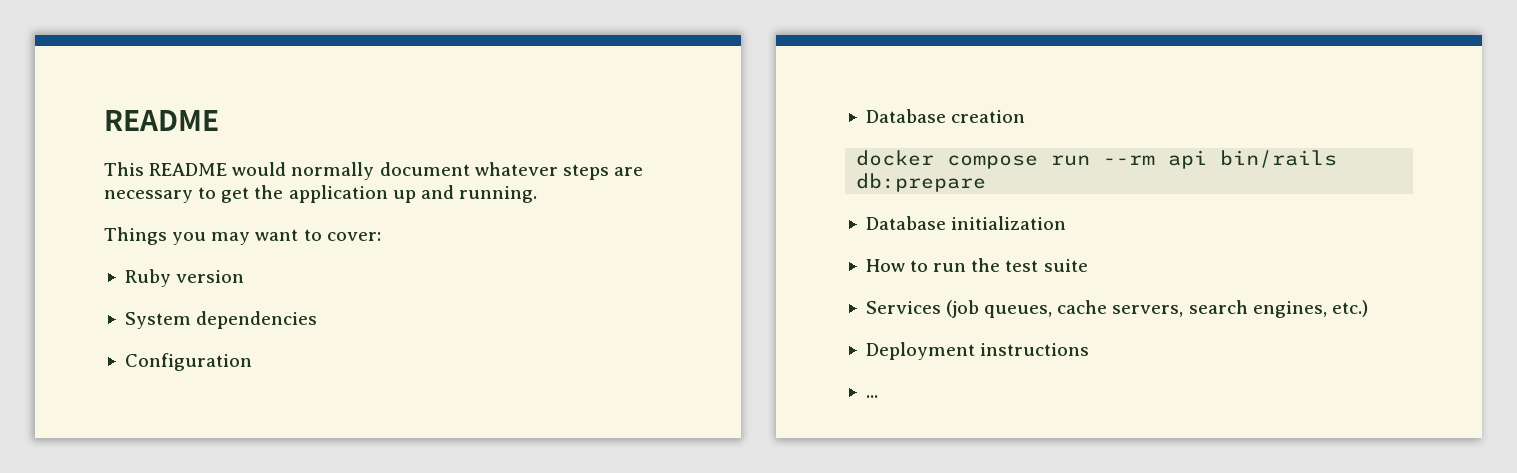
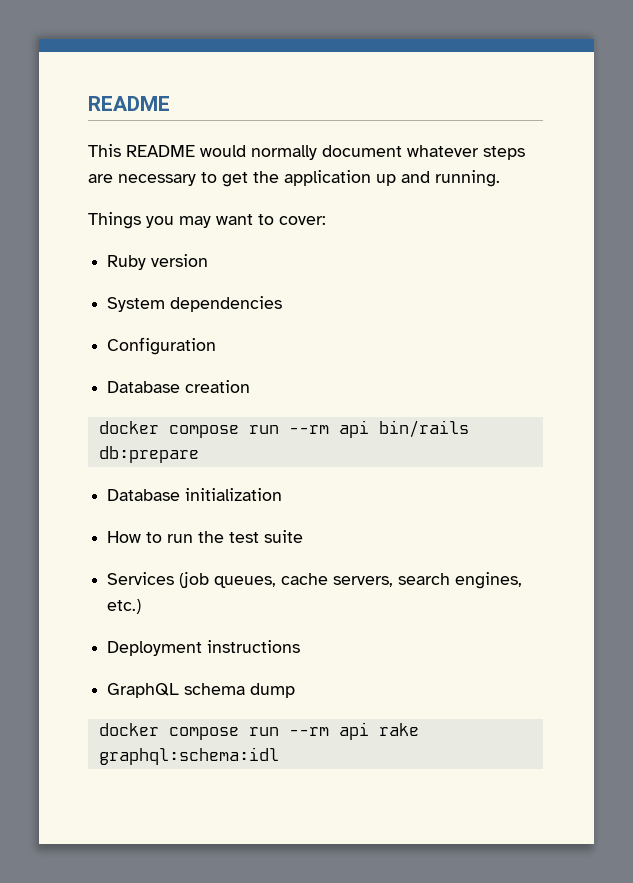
[865,395,878,398] ... -> [107,683,296,698] [98,722,419,740] [98,747,279,765] GraphQL schema dump // docker compose run --rm api rake graphql:schema:idl

